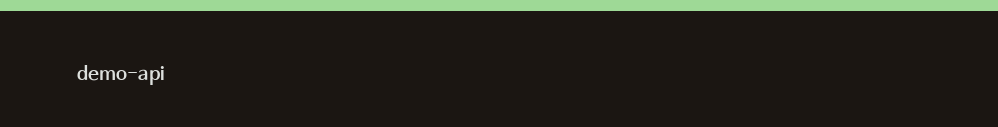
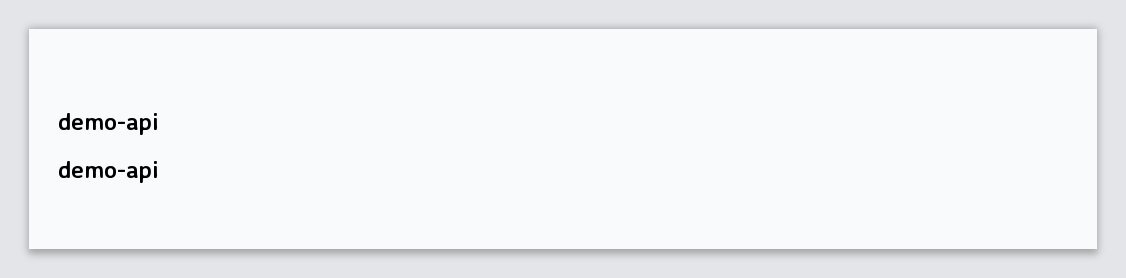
[77,65,165,85] demo-api -> [58,113,159,135] [58,161,159,183] demo-api // demo-api

